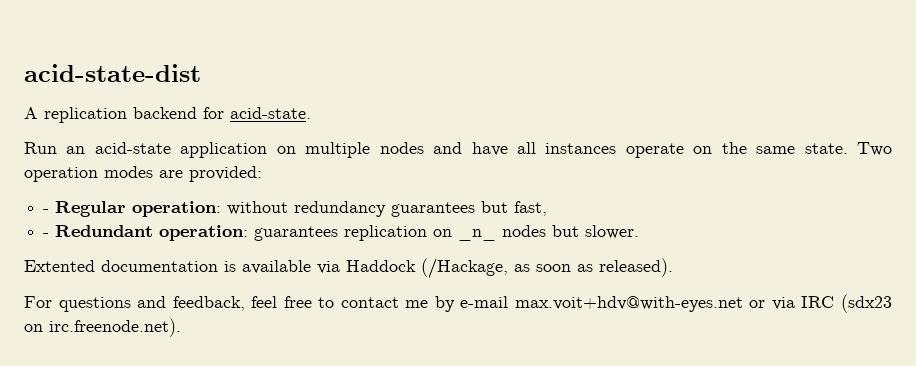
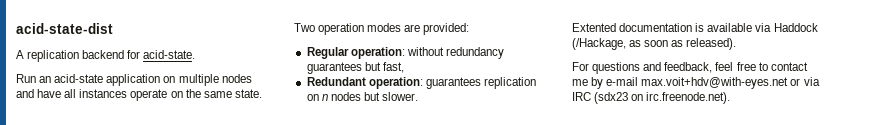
[43,209,50,213] - -> (470, 29) none
[43,233,50,237] - -> (404, 67) none
[458,229,497,241] _n_ -> [321,94,328,101] n

